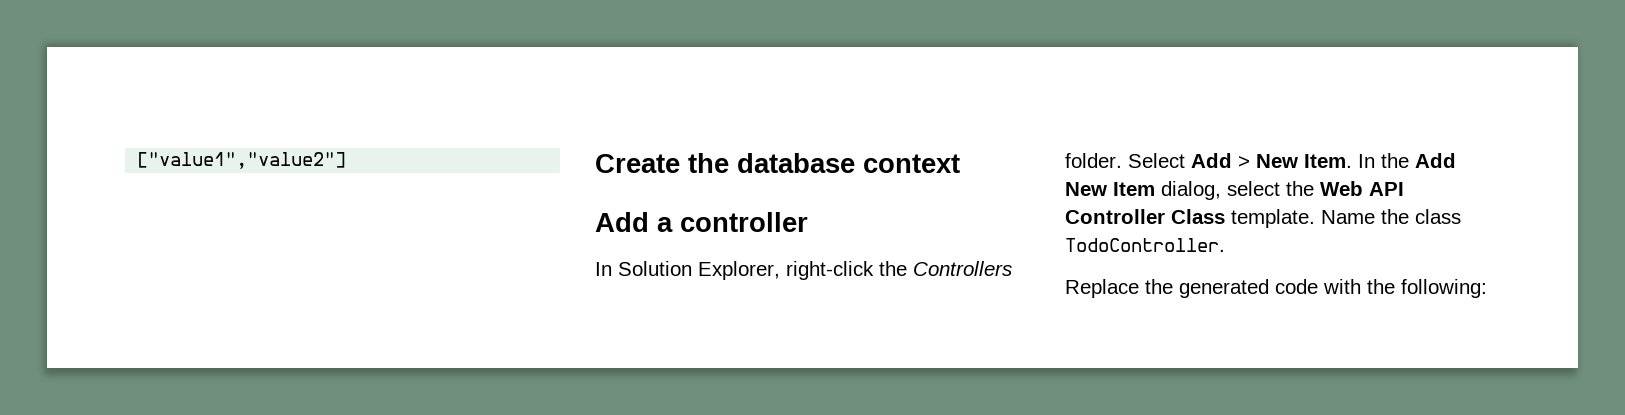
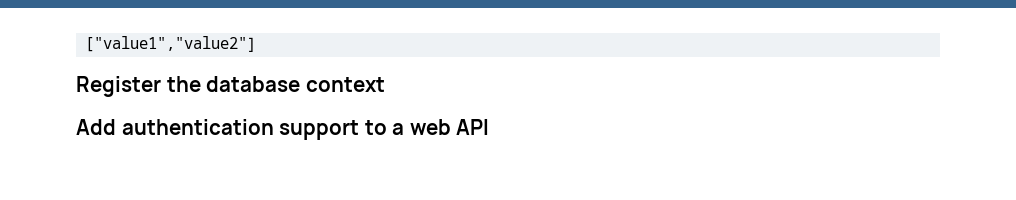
[595,154,680,173] Create -> [76,76,161,97] Register
[657,212,808,232] [595,261,1012,280] [1065,153,1456,168] [1065,181,1404,200] [1065,209,1461,228] [1065,238,1225,252] [1065,279,1487,298] a controller // In Solution Explorer, right-click the Controllers folder. Select Add > New Item. In the Add New Item dialog, select the Web API Controller Class template. Name the class TodoController. // Replace the generated code with the following: -> [121,119,490,140] authentication support to a web API

